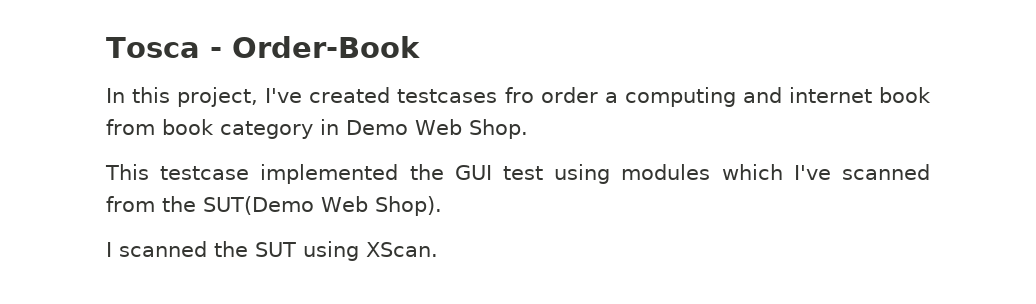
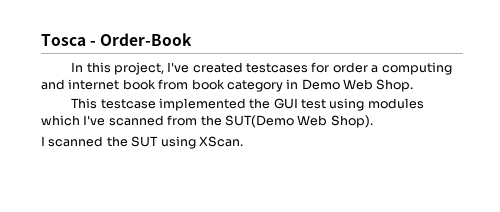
[504,87,534,103] fro -> [311,62,330,73] for

